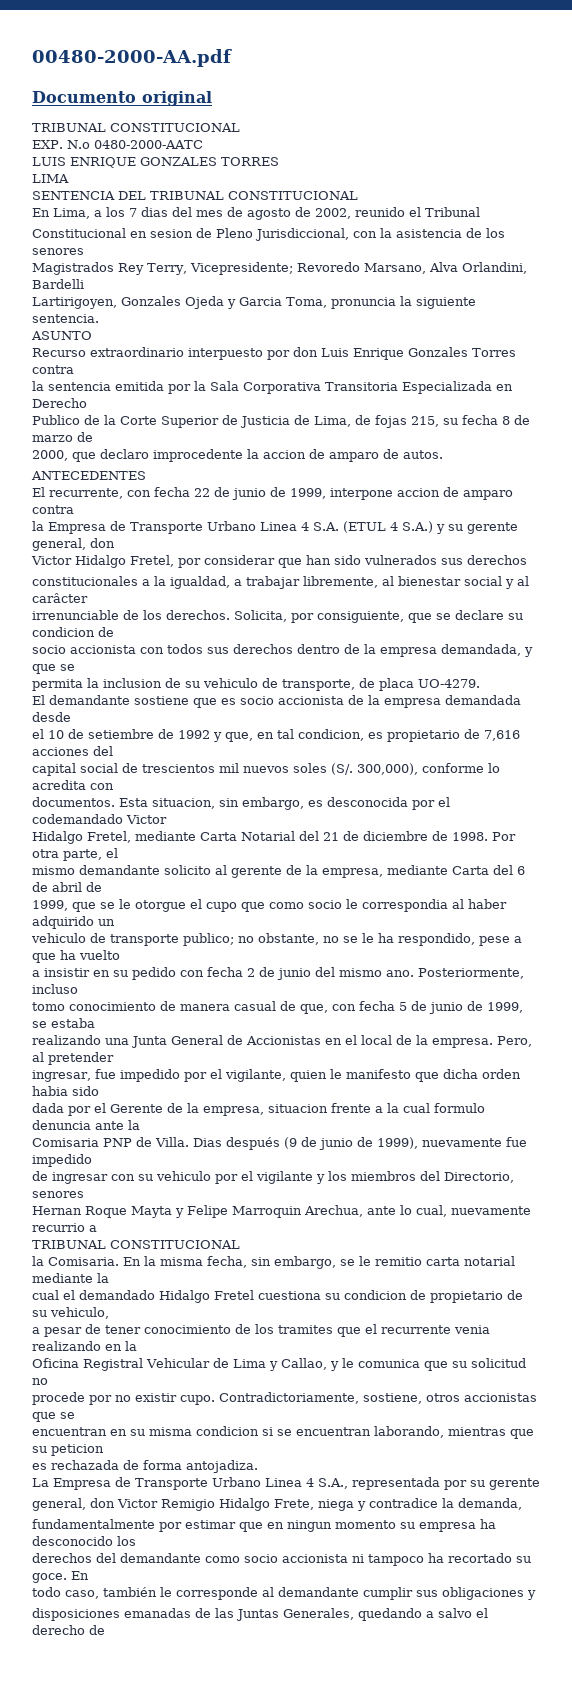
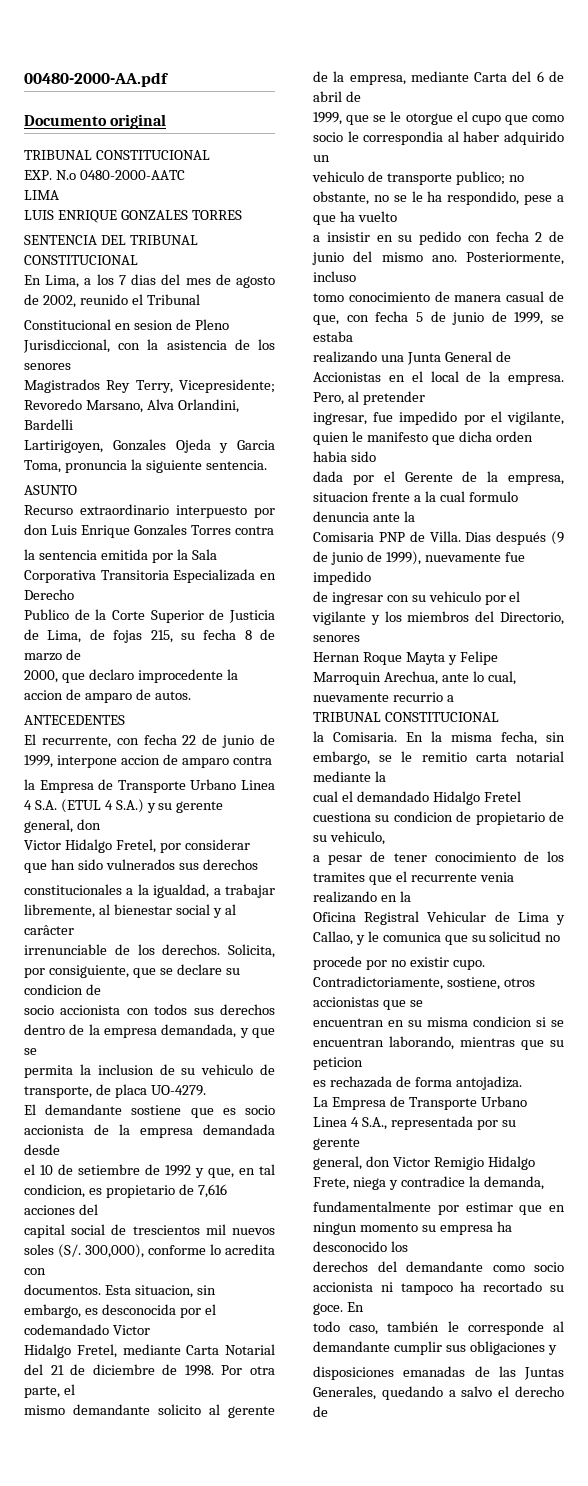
(203, 144) none -> [24,190,59,200] // LIMA
[32,174,69,183] // LIMA -> (242, 215) none

